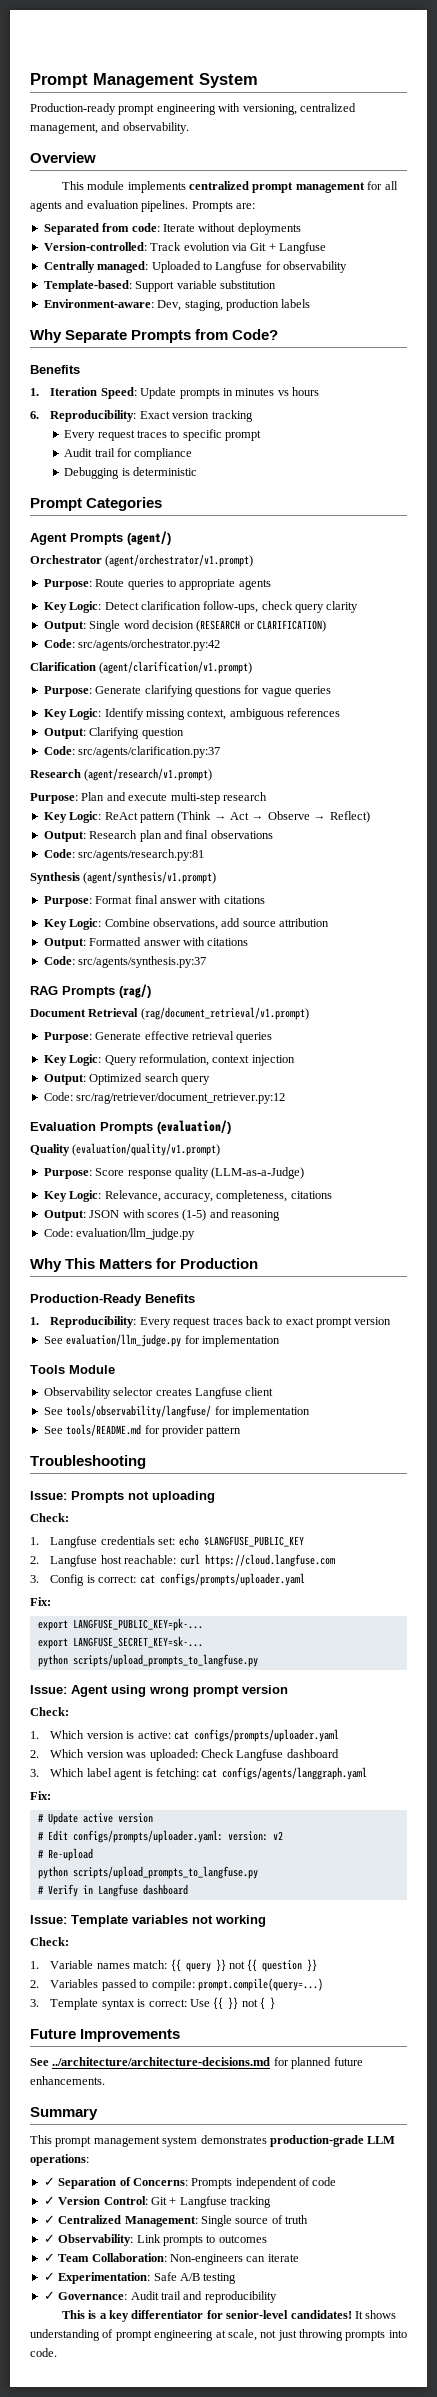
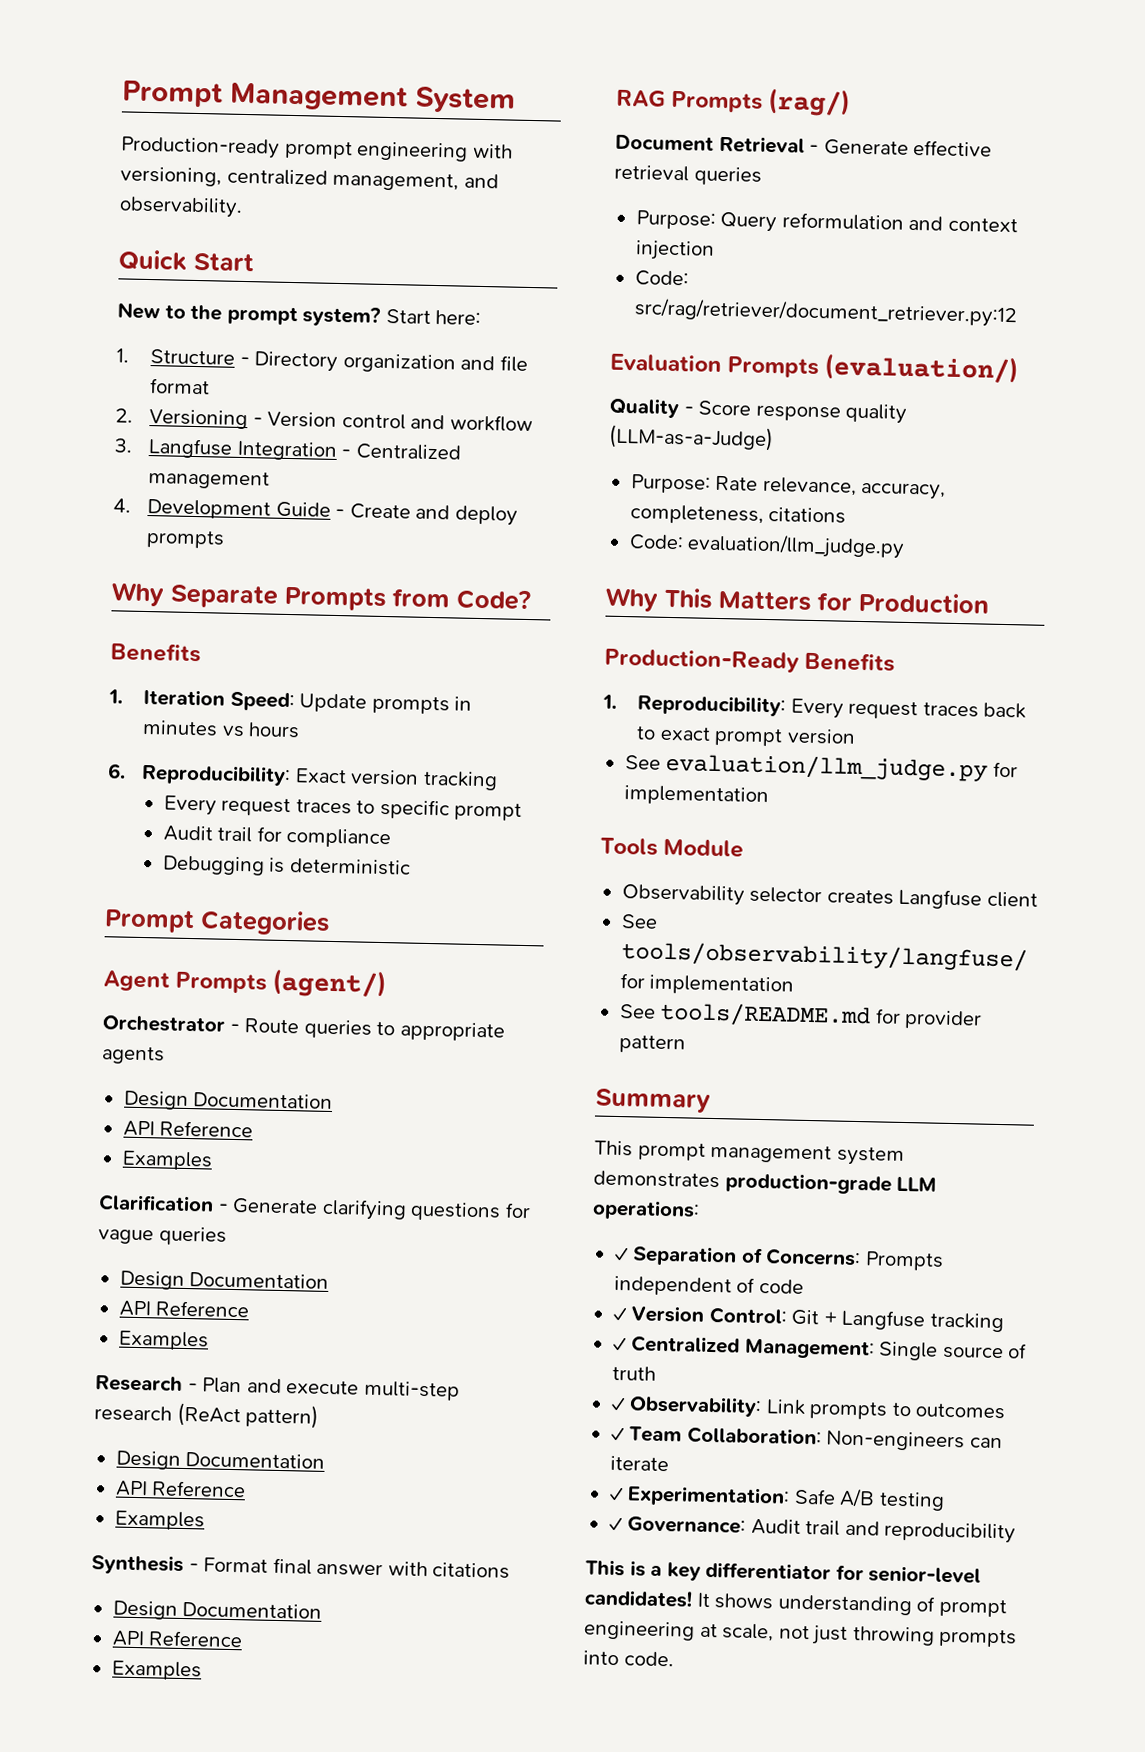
[30,152,96,163] [61,181,398,193] [30,200,255,212] [43,223,301,235] [43,242,326,254] [43,261,347,273] [43,280,276,292] [43,299,311,311] Overview // This module implements centralized prompt management for all agents and evaluation pipelines. Prompts are: // Separated from code: Iterate without deployments // Version-controlled: Track evolution via Git + Langfuse // Centrally managed: Uploaded to Langfuse for observability // Template-based: Support variable substitution // Environment-aware: Dev, staging, production labels -> [118,249,254,272] [117,302,482,327] [116,348,528,374] [150,378,211,395] [115,408,533,433] [114,438,461,461] [148,470,271,490] [113,498,518,526] [146,530,226,549] Quick Start // New to the prompt system? Start here: // 1. Structure - Directory organization and file format // 2. Versioning - Version control and workflow // 3. Langfuse Integration - Centralized management // 4. Development Guide - Create and deploy prompts
[105,554,254,567] [43,579,92,590] (agent/orchestrator/v1.prompt) // Purpose: -> [229,1023,240,1033] -
[43,601,359,613] [43,620,326,632] [43,639,221,651] Key Logic: Detect clarification follow-ups, check query clarity // Output: Single word decision (RESEARCH or CLARIFICATION) // Code: src/agents/orchestrator.py:42 -> [123,1090,334,1110] [122,1120,254,1138] [121,1150,213,1171] Design Documentation // API Reference // Examples
[99,661,253,674] [43,686,92,697] (agent/clarification/v1.prompt) // Purpose: -> [217,1203,229,1212] -
[43,708,340,720] [43,727,184,739] [43,746,221,758] [30,768,213,781] [30,793,78,804] Key Logic: Identify missing context, ambiguous references // Output: Clarifying question // Code: src/agents/clarification.py:37 // Research (agent/research/v1.prompt) // Purpose: -> [119,1270,330,1290] [118,1300,251,1318] [118,1330,209,1351] [95,1375,198,1392] Design Documentation // API Reference // Examples // Research -
[43,811,370,823] [43,830,273,842] [43,849,205,861] // Key Logic: ReAct pattern (Think → Act → Observe → Reflect) // Output: Research plan and final observations // Code: src/agents/research.py:81 -> [176,1402,320,1429] [115,1450,326,1470] [114,1480,247,1498] [114,1510,205,1531] (ReAct pattern) // Design Documentation // API Reference // Examples
[83,871,217,884] [43,896,92,907] (agent/synthesis/v1.prompt) // Purpose: -> [188,1563,199,1572] -
[43,918,329,930] [43,937,249,949] [43,956,207,968] Key Logic: Combine observations, add source attribution // Output: Formatted answer with citations // Code: src/agents/synthesis.py:37 -> [112,1600,323,1620] [111,1630,244,1648] [111,1660,202,1681] Design Documentation // API Reference // Examples
[140,1007,309,1020] [43,1032,92,1043] (rag/document_retrieval/v1.prompt) // Purpose: -> [809,144,820,154] -
[43,1054,295,1066] [43,1073,210,1085] Key Logic: Query reformulation, context injection // Output: Optimized search query -> [635,210,1018,233] [634,240,715,261] Purpose: Query reformulation and context injection
[72,1143,221,1156] [43,1168,92,1179] (evaluation/quality/v1.prompt) // Purpose: -> [683,406,694,415] -
[43,1190,161,1202] Key Logic: Relevance, -> [630,474,857,496] Purpose: Rate relevance,
[43,1209,280,1221] // Output: JSON with scores (1-5) and reasoning -> (847, 515) none
[30,1455,146,1469] [30,1491,215,1503] [30,1513,69,1522] [30,1535,304,1548] [30,1554,335,1567] [30,1573,305,1586] [30,1597,51,1606] [37,1618,203,1631] [37,1636,203,1649] [37,1654,258,1667] [30,1685,288,1697] [30,1707,69,1716] [30,1729,339,1742] [30,1749,339,1761] [30,1767,368,1780] [30,1791,51,1800] [37,1812,153,1825] [37,1830,283,1843] [37,1848,93,1861] [37,1866,258,1879] [37,1884,188,1897] [30,1915,266,1927] [30,1937,69,1946] [30,1959,318,1972] [30,1978,323,1991] [30,1997,276,2010] [30,2029,181,2042] [30,2057,363,2069] [30,2076,105,2085] // Troubleshooting // Issue: Prompts not uploading // Check: // 1. Langfuse credentials set: echo $LANGFUSE_PUBLIC_KEY // 2. Langfuse host reachable: curl https://cloud.langfuse.com // 3. Config is correct: cat configs/prompts/uploader.yaml // Fix: // export LANGFUSE_PUBLIC_KEY=pk-... // export LANGFUSE_SECRET_KEY=sk-... // python scripts/upload_prompts_to_langfuse.py // Issue: Agent using wrong prompt version // Check: // 1. Which version is active: cat configs/prompts/uploader.yaml // 2. Which version was uploaded: Check Langfuse dashboard // 3. Which label agent is fetching: cat configs/agents/langgraph.yaml // Fix: // # Update active version // # Edit configs/prompts/uploader.yaml: version: v2 // # Re-upload // python scripts/upload_prompts_to_langfuse.py // # Verify in Langfuse dashboard // Issue: Template variables not working // Check: // 1. Variable names match: {{ query }} not {{ question }} // 2. Variables passed to compile: prompt.compile(query=...) // 3. Template syntax is correct: Use {{ }} not { } // Future Improvements // See ../architecture/architecture-decisions.md for planned future enhancements. -> (686, 1044) none

